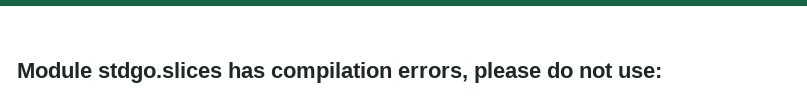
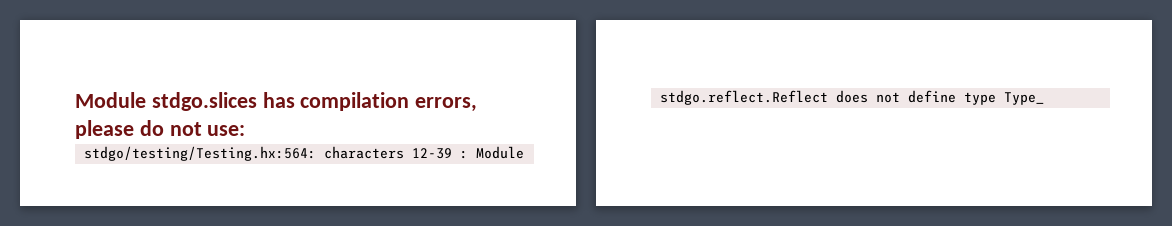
(662, 72) none -> [83,146,524,161] [659,90,1044,105] // stdgo/testing/Testing.hx:564: characters 12-39 : Module stdgo.reflect.Reflect does not define type Type_

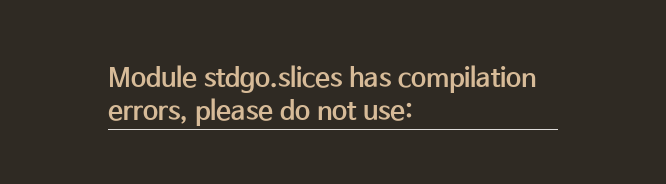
[83,146,524,161] [659,90,1044,105] // stdgo/testing/Testing.hx:564: characters 12-39 : Module stdgo.reflect.Reflect does not define type Type_ -> (414, 111) none

